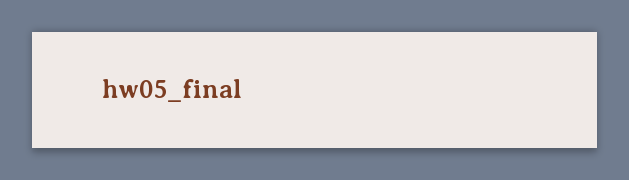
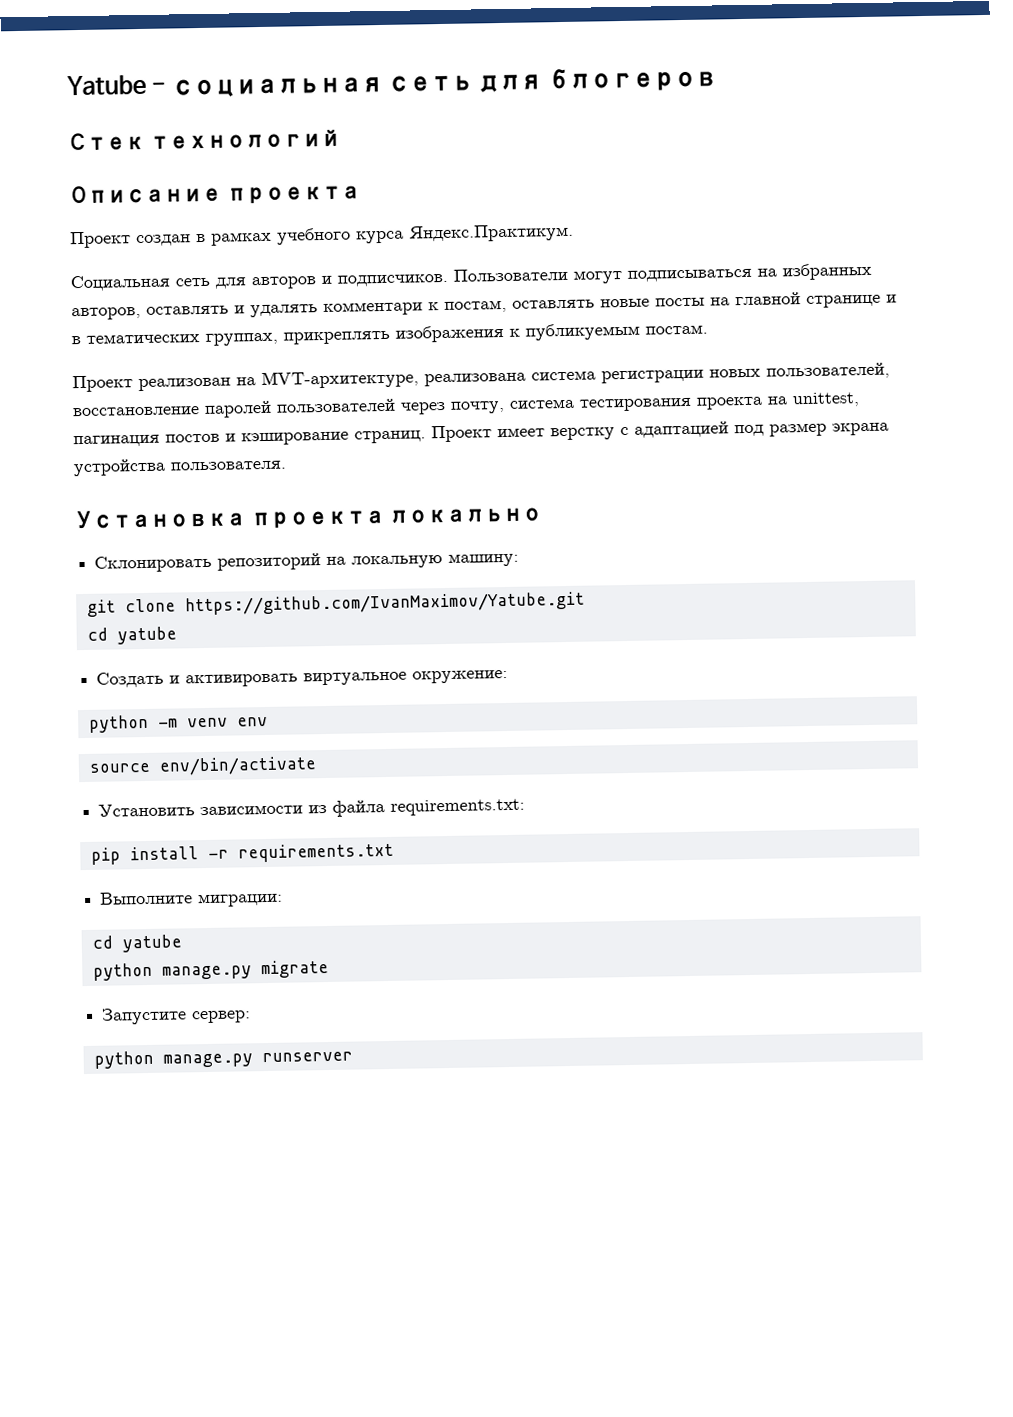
[102,79,242,102] hw05_final -> [66,66,717,98] [68,129,341,152] [69,183,361,205] [70,223,574,249] [70,262,872,292] [71,292,897,321] [71,322,708,346] [72,362,890,393] [72,392,860,418] [73,421,889,448] [73,458,286,477] [74,507,543,530] [94,552,520,573] [86,591,585,617] [86,626,177,645] [96,669,509,688] [88,714,268,733] [88,756,317,776] [98,798,526,817] [90,842,394,865] [99,891,284,908] [91,934,182,953] [92,959,329,981] [101,1007,252,1025] [93,1050,353,1069] Yatube - социальная сеть для блогеров // Стек технологий // Описание проекта // Проект создан в рамках учебного курса Яндекс.Практикум. // Социальная сеть для авторов и подписчиков. Пользователи могут подписываться на избранных авторов, оставлять и удалять комментари к постам, оставлять новые посты на главной странице и в тематических группах, прикреплять изображения к публикуемым постам. // Проект реализован на MVT-архитектуре, реализована система регистрации новых пользователей, восстановление паролей пользователей через почту, система тестирования проекта на unittest, пагинация постов и кэширование страниц. Проект имеет верстку с адаптацией под размер экрана устройства пользователя. // Установка проекта локально // Склонировать репозиторий на локальную машину: // git clone https://github.com/IvanMaximov/Yatube.git // cd yatube // Cоздать и активировать виртуальное окружение: // python -m venv env // source env/bin/activate // Установить зависимости из файла requirements.txt: // pip install -r requirements.txt // Выполните миграции: // cd yatube // python manage.py migrate // Запустите сервер: // python manage.py runserver

